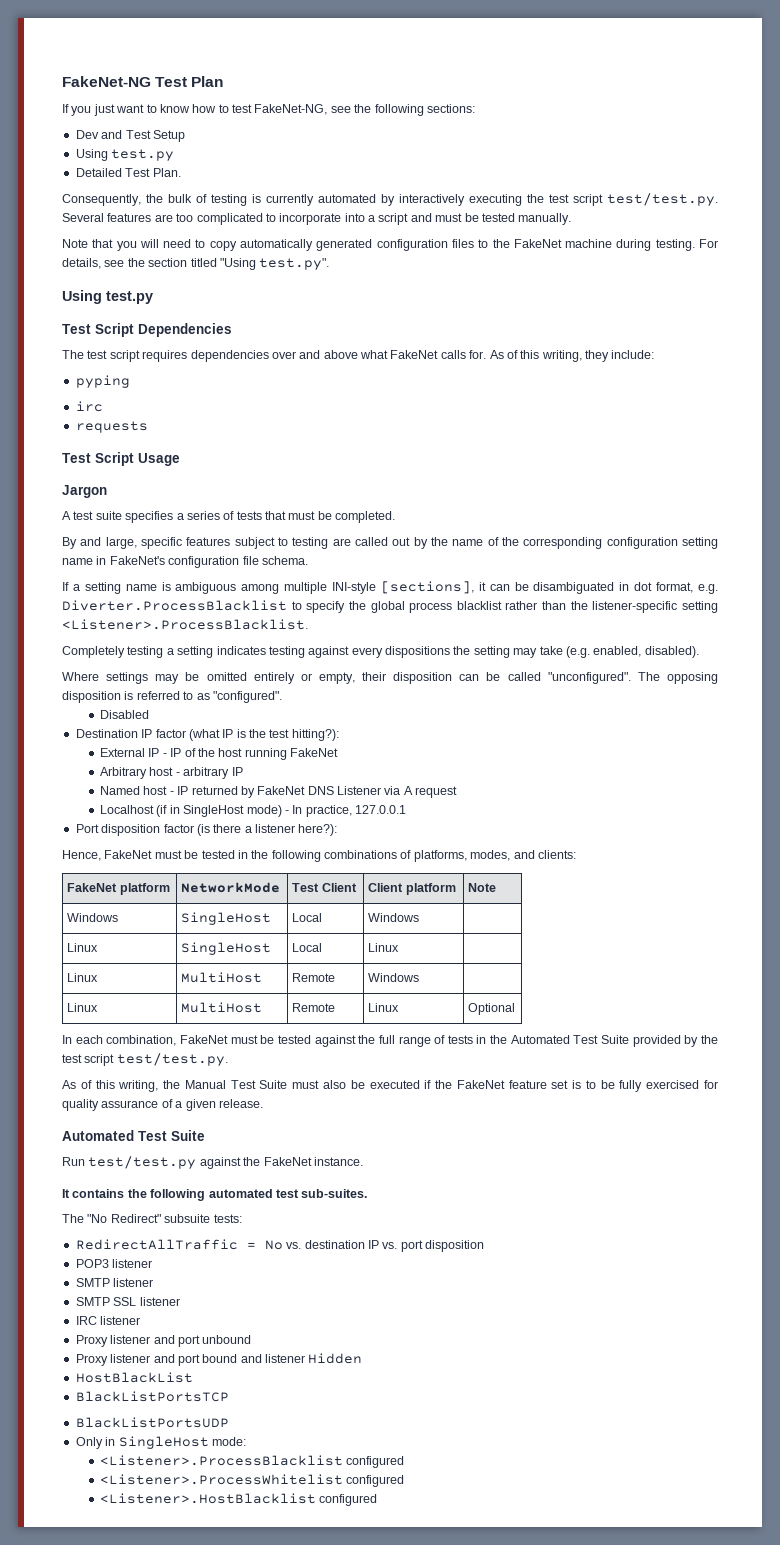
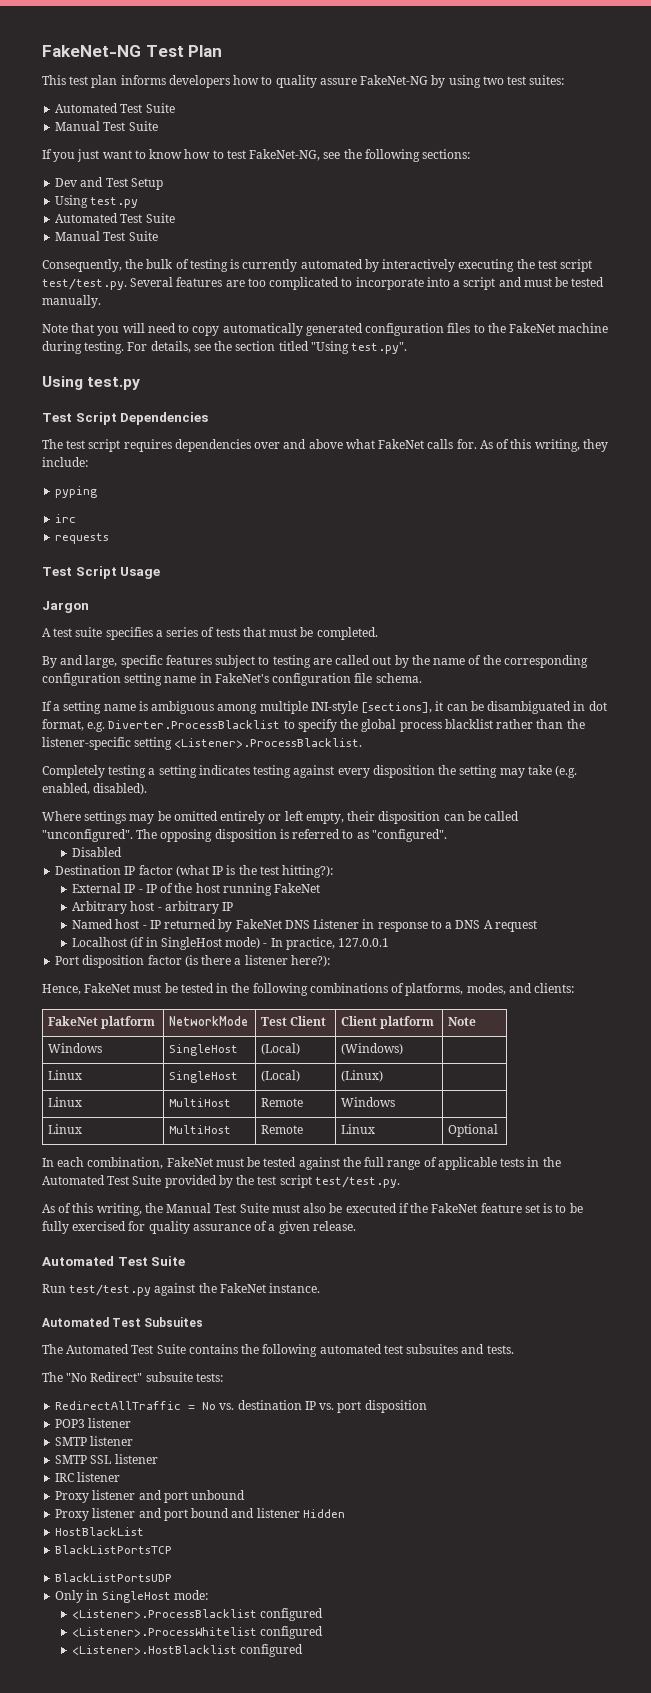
(224, 81) none -> [42,75,565,88] [55,103,175,113] [55,121,158,131] // This test plan informs developers how to quality assure FakeNet-NG by using two test suites: // Automated Test Suite // Manual Test Suite
[75,168,181,177] Detailed Test Plan. -> [55,213,175,223] [55,231,158,241] Automated Test Suite // Manual Test Suite
[385,646,450,658] dispositions -> [372,765,435,778] disposition
(312, 677) none -> [284,811,303,821] left
[384,786,401,795] via -> [362,919,481,932] in response to a DNS
[292,913,323,922] [368,913,420,922] Local | Windows -> [261,1043,301,1055] [341,1043,404,1055] (Local) | (Windows)
[292,943,323,952] [368,943,400,952] Local | Linux -> [261,1070,301,1082] [341,1070,384,1082] (Local) | (Linux)
(446, 1039) none -> [437,1157,497,1170] applicable
[62,1189,70,1198] It -> [42,1317,204,1327] [42,1344,186,1354] Automated Test Subsuites // The Automated Test Suite
[301,1189,368,1198] sub-suites. -> [406,1344,514,1354] subsuites and tests.

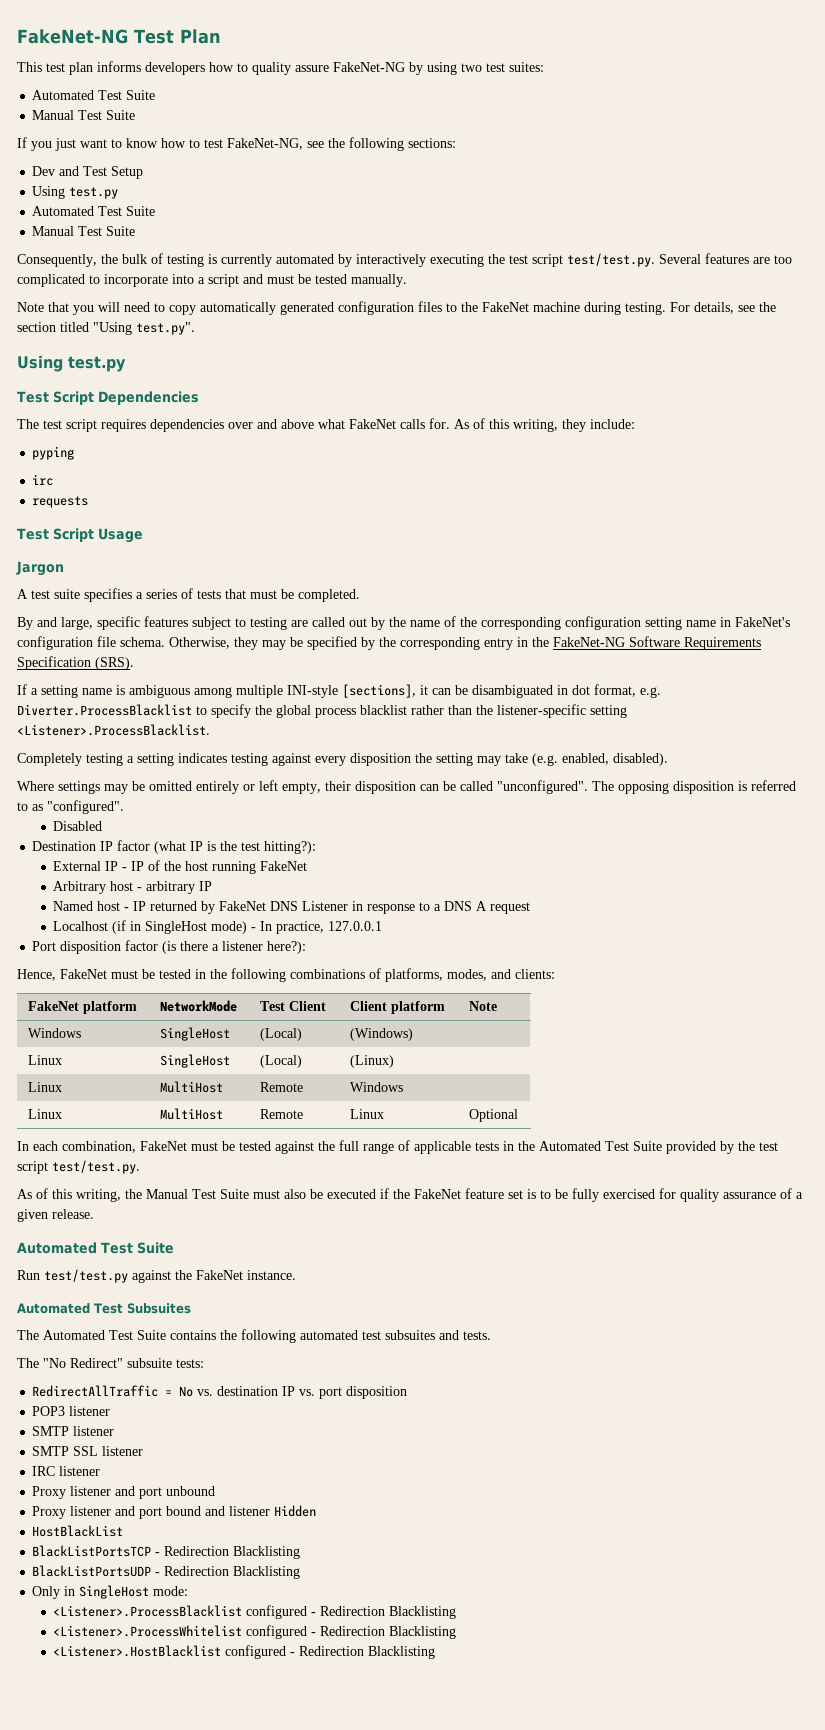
(422, 678) none -> [169,636,761,650] [17,656,134,670] Otherwise, they may be specified by the corresponding entry in the FakeNet-NG Software Requirements Specification (SRS).
[55,1573,173,1582] // BlackListPortsUDP -> [155,1546,301,1559] [32,1565,301,1579] - Redirection Blacklisting // BlackListPortsUDP - Redirection Blacklisting
(324, 1614) none -> [311,1606,457,1619] - Redirection Blacklisting
(324, 1632) none -> [311,1626,457,1639] - Redirection Blacklisting
(304, 1650) none -> [290,1646,436,1659] - Redirection Blacklisting

